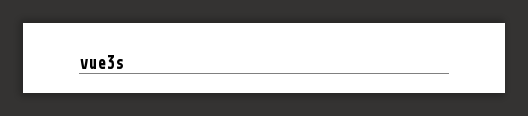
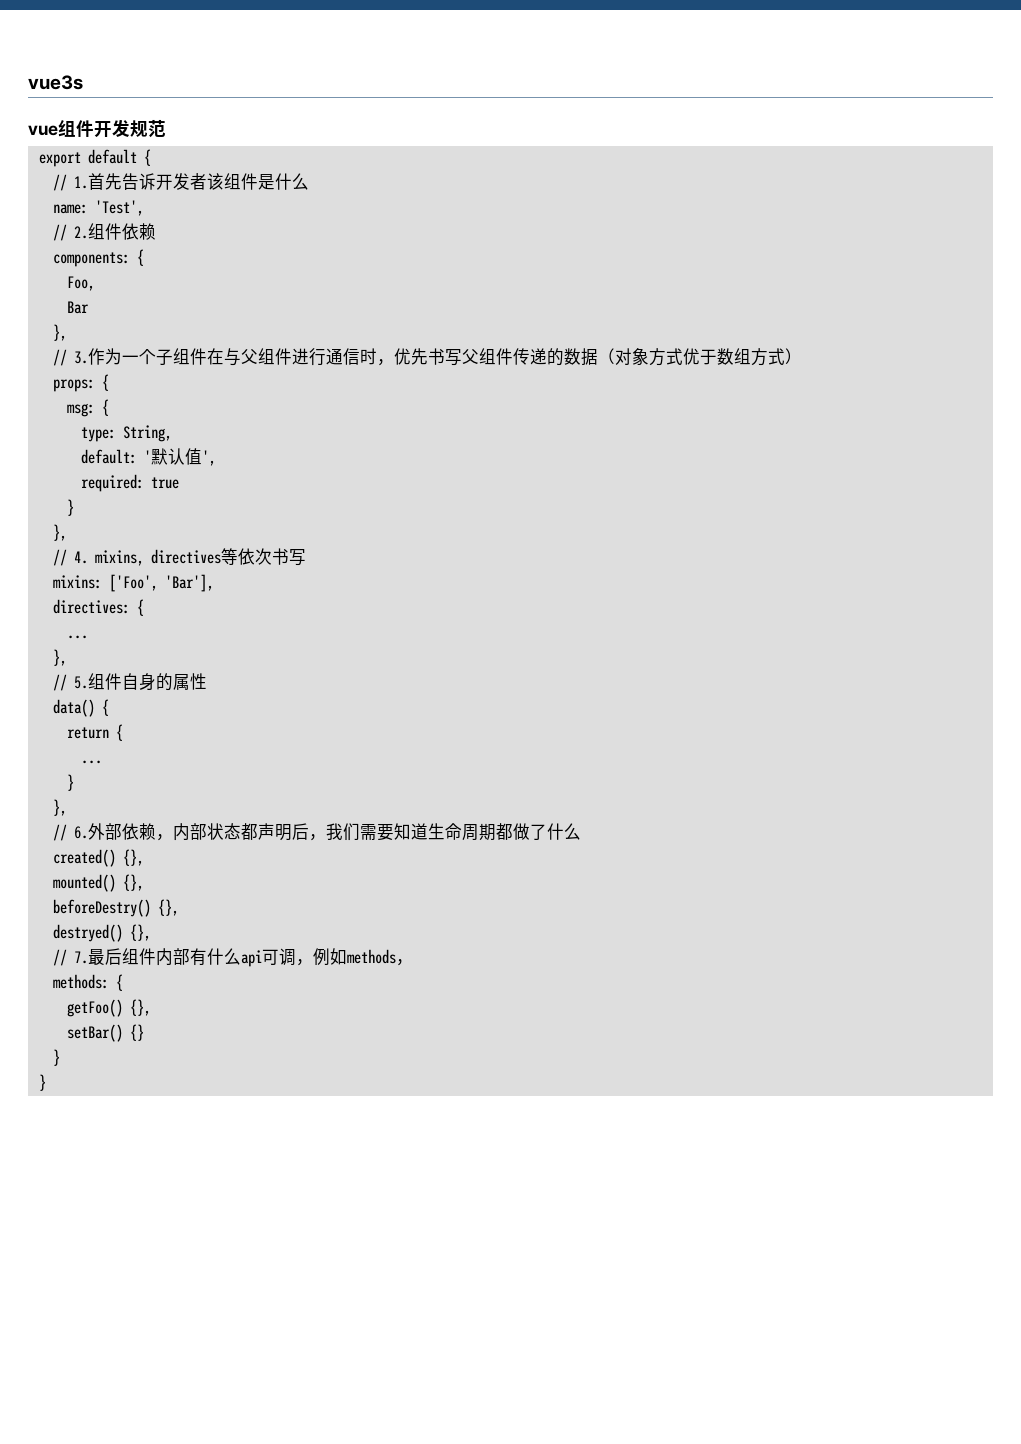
(124, 62) none -> [28,119,166,138] [38,149,151,167] [52,173,309,191] [52,200,144,216] [52,223,156,241] [52,249,144,267] [66,276,95,291] [66,301,89,314] [52,324,67,341] [52,348,802,366] [52,374,109,392] [66,399,109,417] [80,425,172,442] [80,448,216,466] [80,474,179,492] [66,499,74,516] [52,524,67,541] [52,548,306,566] [52,574,214,592] [52,599,144,616] [66,635,88,639] [52,649,67,666] [52,673,207,691] [52,699,109,717] [66,724,123,741] [80,760,102,764] [66,774,74,791] [52,799,67,816] [52,823,581,841] [52,849,144,867] [52,874,144,892] [52,899,179,917] [52,924,151,942] [52,948,413,967] [52,974,123,991] [66,999,151,1017] [66,1024,144,1042] [52,1049,60,1066] [38,1074,46,1091] // vue组件开发规范 // export default { // // 1.首先告诉开发者该组件是什么 // name: 'Test', // // 2.组件依赖 // components: { // Foo, // Bar // }, // // 3.作为一个子组件在与父组件进行通信时，优先书写父组件传递的数据（对象方式优于数组方式） // props: { // msg: { // type: String, // default: '默认值', // required: true // } // }, // // 4. mixins, directives等依次书写 // mixins: ['Foo', 'Bar'], // directives: { // ... // }, // // 5.组件自身的属性 // data() { // return { // ... // } // }, // // 6.外部依赖，内部状态都声明后，我们需要知道生命周期都做了什么 // created() {}, // mounted() {}, // beforeDestry() {}, // destryed() {}, // // 7.最后组件内部有什么api可调，例如methods， // methods: { // getFoo() {}, // setBar() {} // } // }

